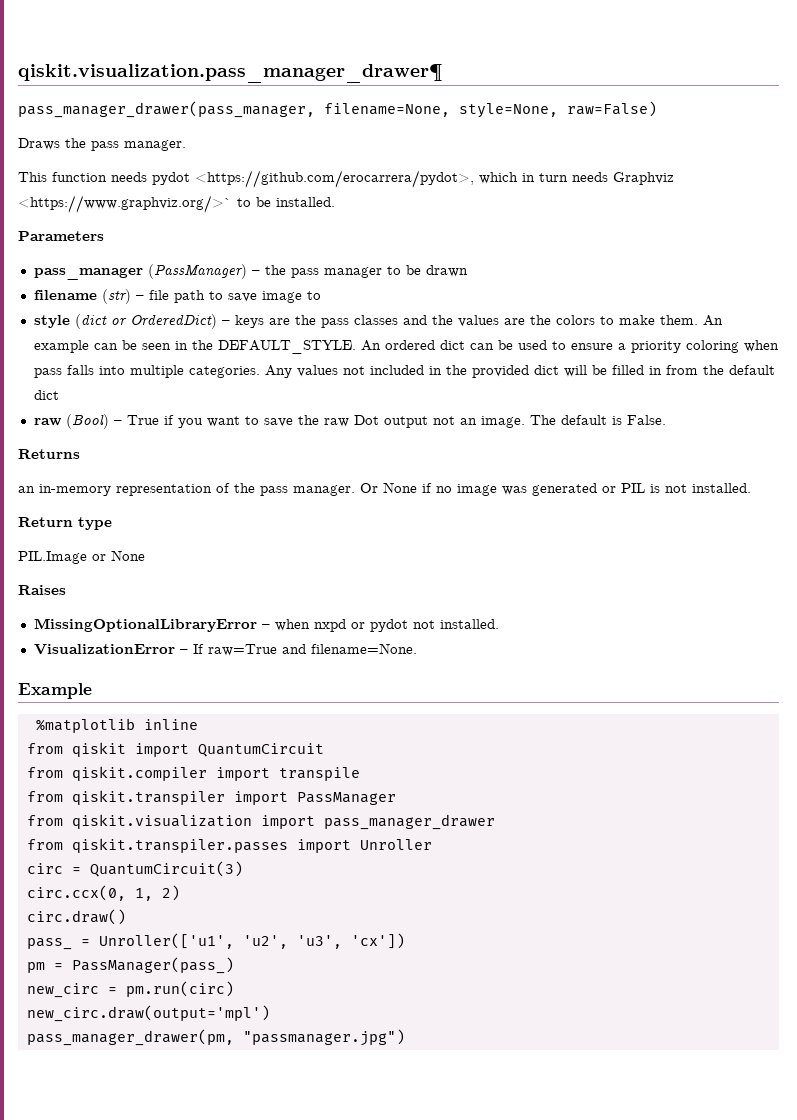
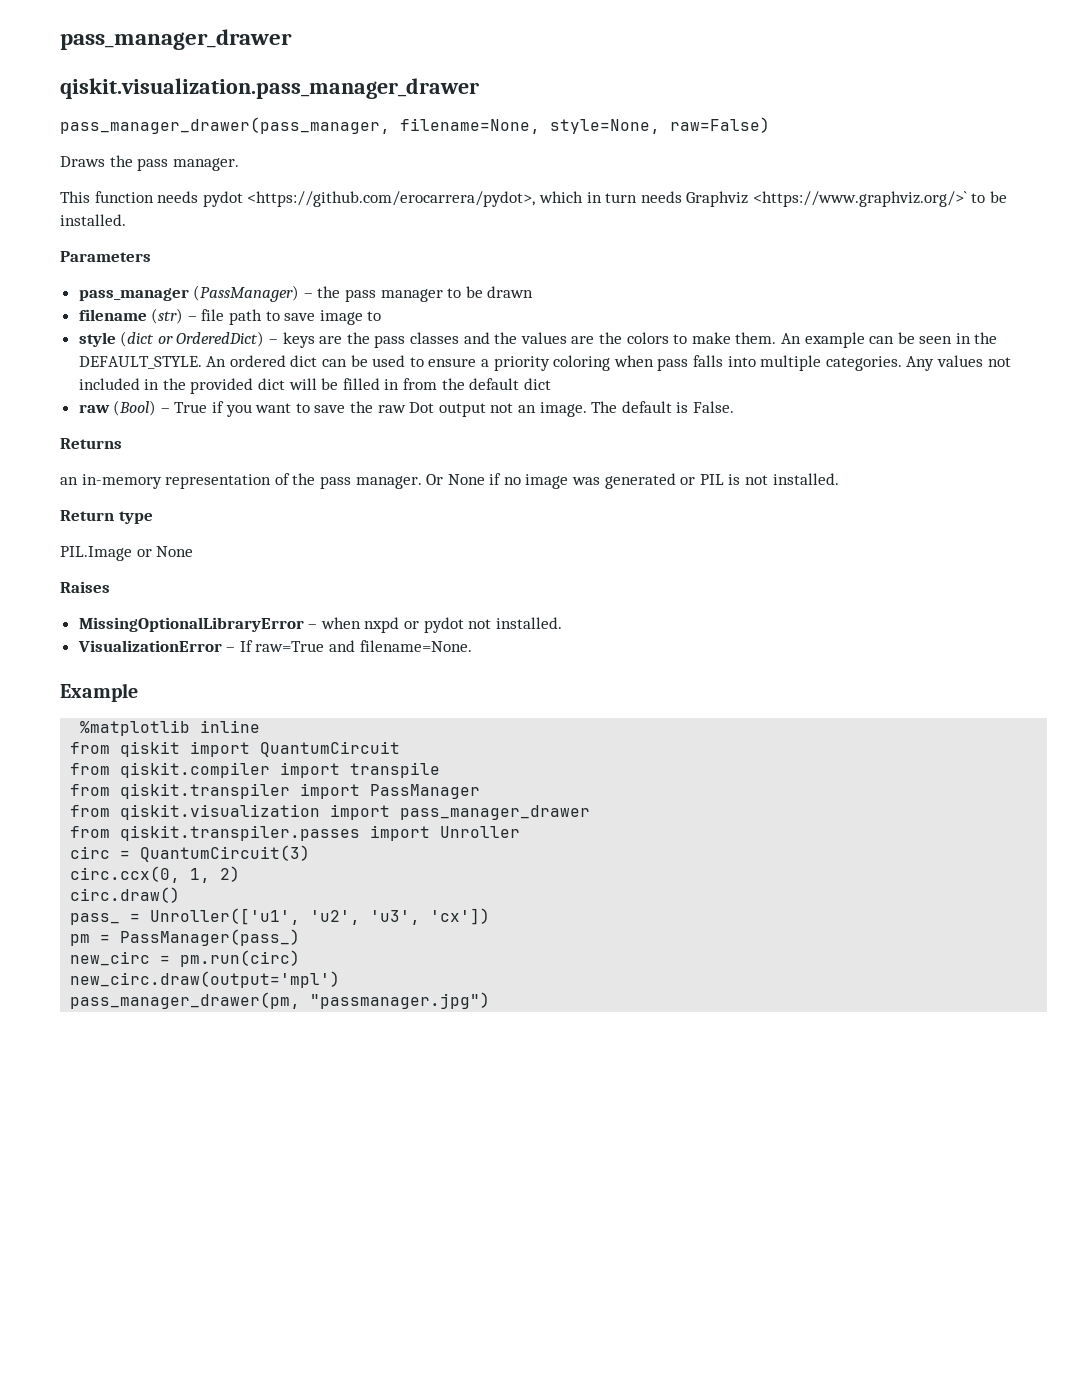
[18,64,442,83] qiskit.visualization.pass_manager_drawer¶ -> [60,29,292,50] [60,78,479,99] pass_manager_drawer // qiskit.visualization.pass_manager_drawer

